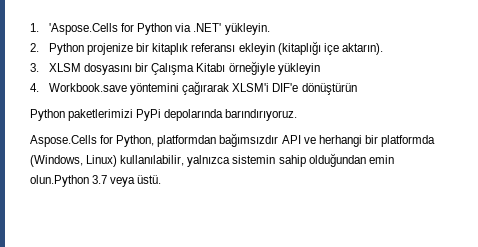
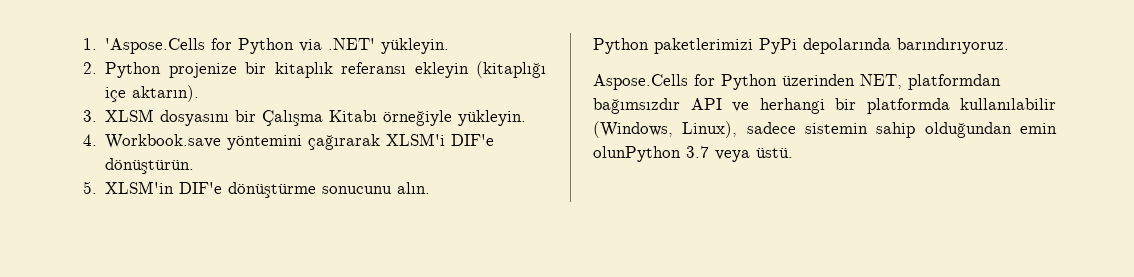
[277,63,320,75] yükleyin -> [458,110,527,126] yükleyin.
[301,83,357,95] dönüştürün -> [105,158,195,174] [83,181,431,198] dönüştürün. // 5. XLSM'in DIF'e dönüştürme sonucunu alın.
[116,135,155,147] Python, -> [721,74,902,90] Python üzerinden NET,
[30,155,231,167] (Windows, Linux) kullanılabilir, yalnızca -> [960,98,1056,110] [593,121,796,138] kullanılabilir (Windows, Linux), sadece
[30,175,89,187] olun.Python -> [593,146,681,162] olunPython

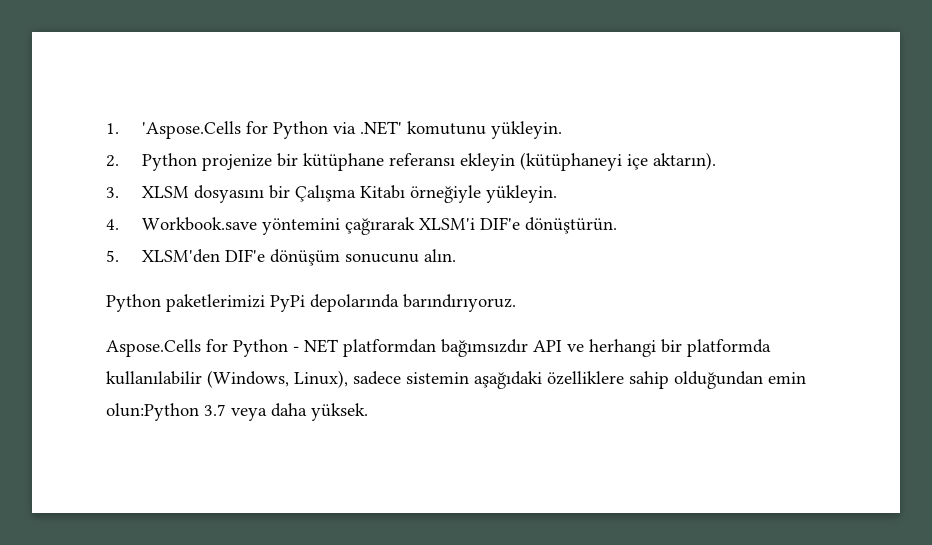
(376, 44) none -> [407,121,487,135] komutunu
[274,62,333,78] kitaplık -> [303,153,385,171] kütüphane
[475,61,546,78] (kitaplığı -> [520,152,623,171] (kütüphaneyi
[105,181,317,198] XLSM'in DIF'e dönüştürme -> [142,249,341,266] XLSM'den DIF'e dönüşüm
[782,74,902,89] üzerinden NET, -> [293,339,338,353] - NET
(868, 128) none -> [474,371,624,389] aşağıdaki özelliklere
[593,146,681,162] olunPython -> [106,403,199,421] olun:Python
[756,148,793,158] üstü. -> [271,403,368,421] daha yüksek.

